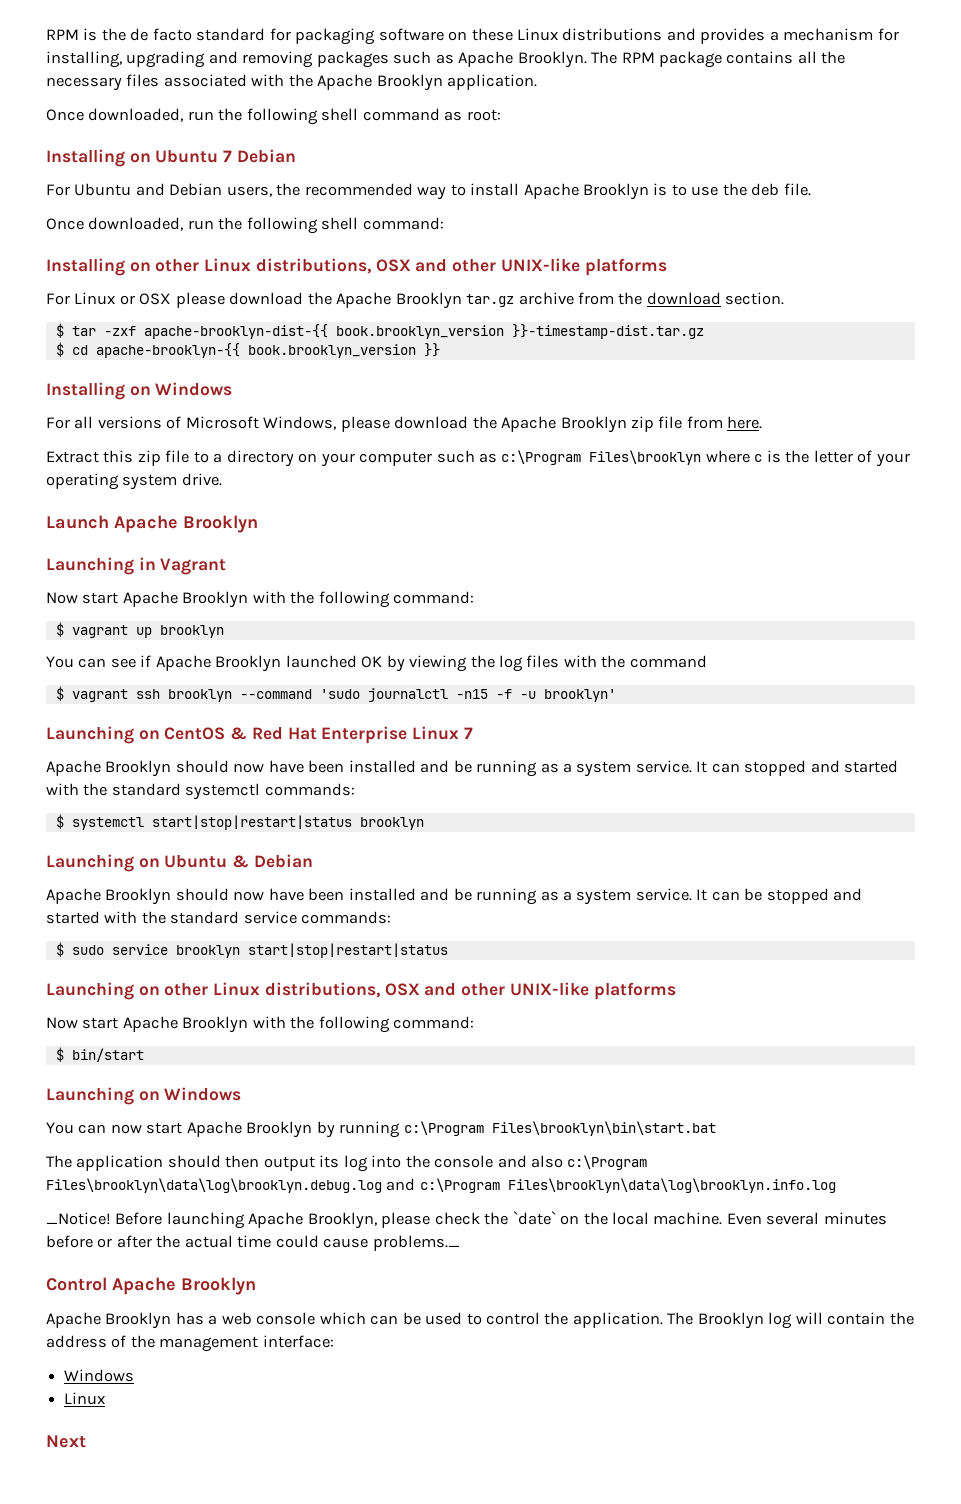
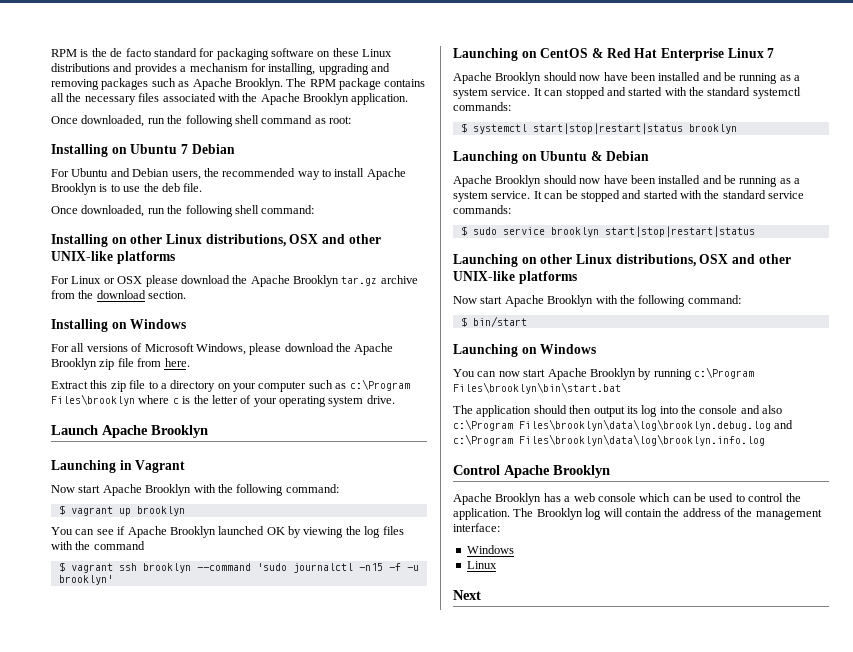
[55,323,704,339] [55,342,440,358] // $ tar -zxf apache-brooklyn-dist-{{ book.brooklyn_version }}-timestamp-dist.tar.gz // $ cd apache-brooklyn-{{ book.brooklyn_version }} -> (187, 295) none
[46,1211,887,1229] [46,1235,460,1251] // _Notice! Before launching Apache Brooklyn, please check the `date` on the local machine. Even several minutes before or after the actual time could cause problems._ -> (765, 440) none

